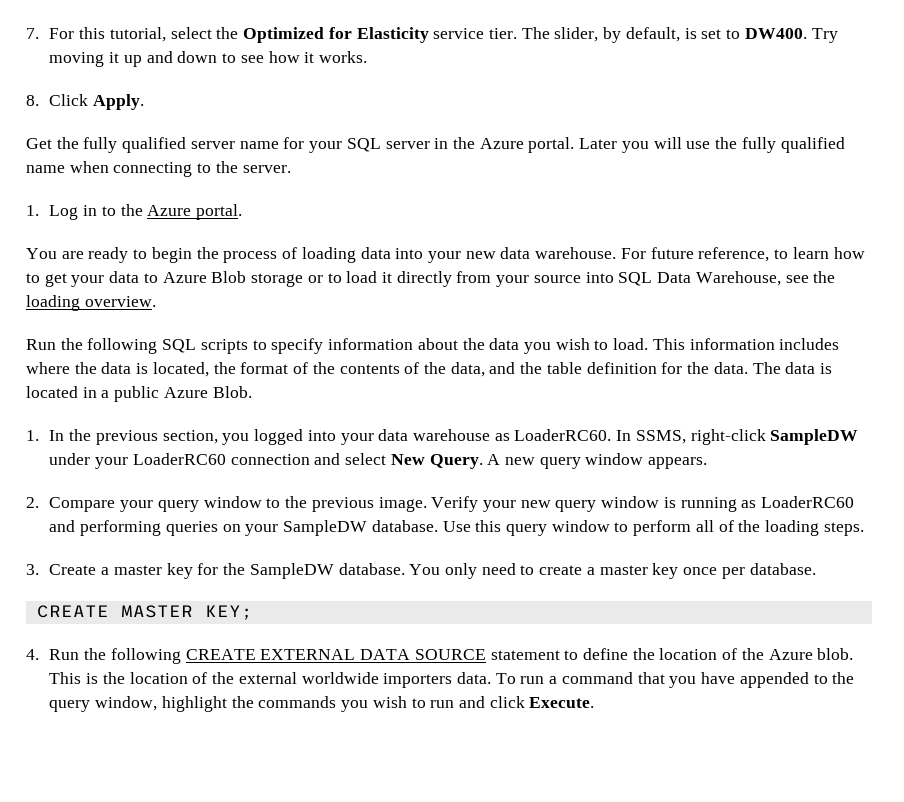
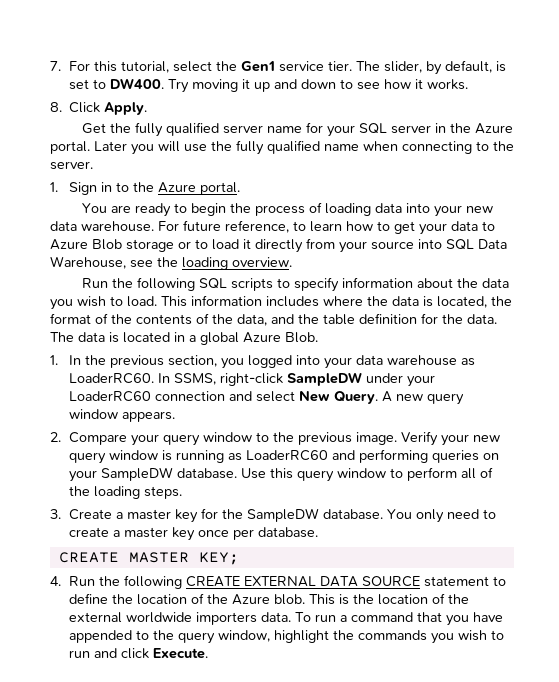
[243,27,429,43] Optimized for Elasticity -> [240,61,275,72] Gen1
[49,205,79,220] Log -> [68,182,97,195] Sign
[114,386,160,402] public -> [200,332,239,345] global

